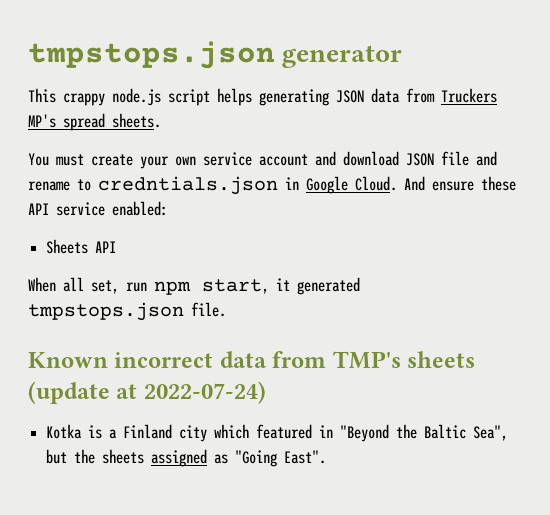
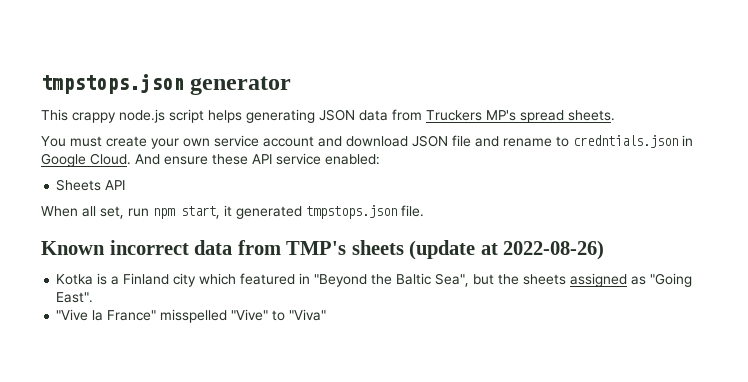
[143,381,266,404] 2022-07-24) -> [503,240,605,260] 2022-08-26)
(327, 457) none -> [56,309,327,323] // "Vive la France" misspelled "Vive" to "Viva"

